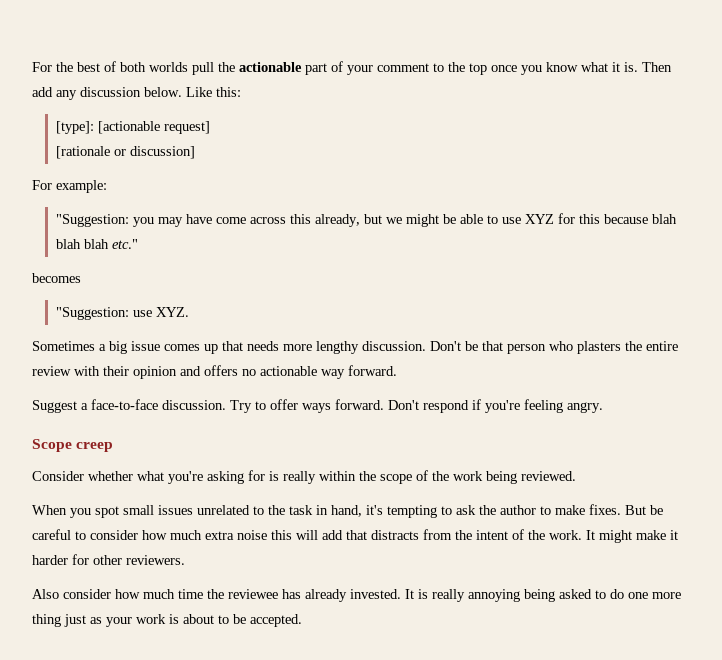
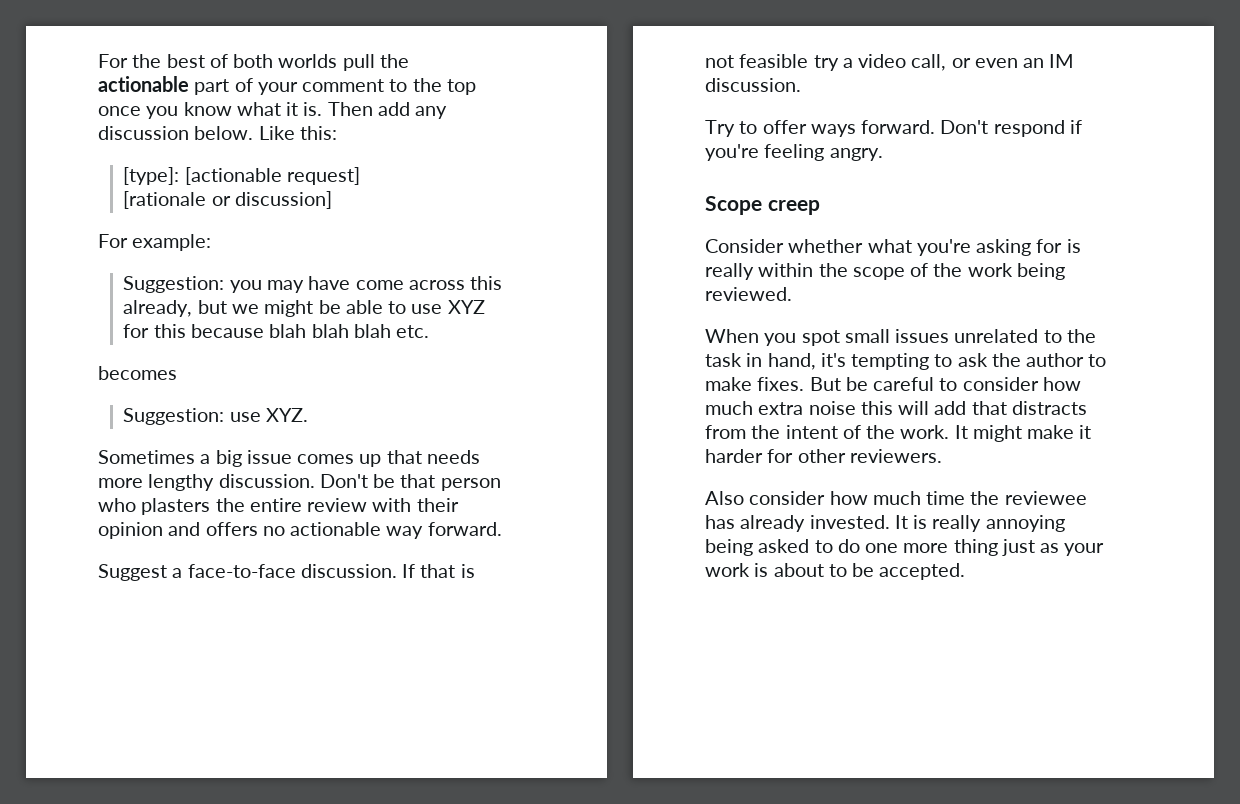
[55,214,129,227] "Suggestion: -> [123,276,225,293] Suggestion:
[111,239,138,249] etc." -> [396,325,430,338] etc.
[55,307,129,320] "Suggestion: -> [123,408,225,425] Suggestion:
(226, 405) none -> [402,564,475,578] [705,54,1075,71] [705,78,801,92] If that is not feasible try a video call, or even an IM discussion. //

